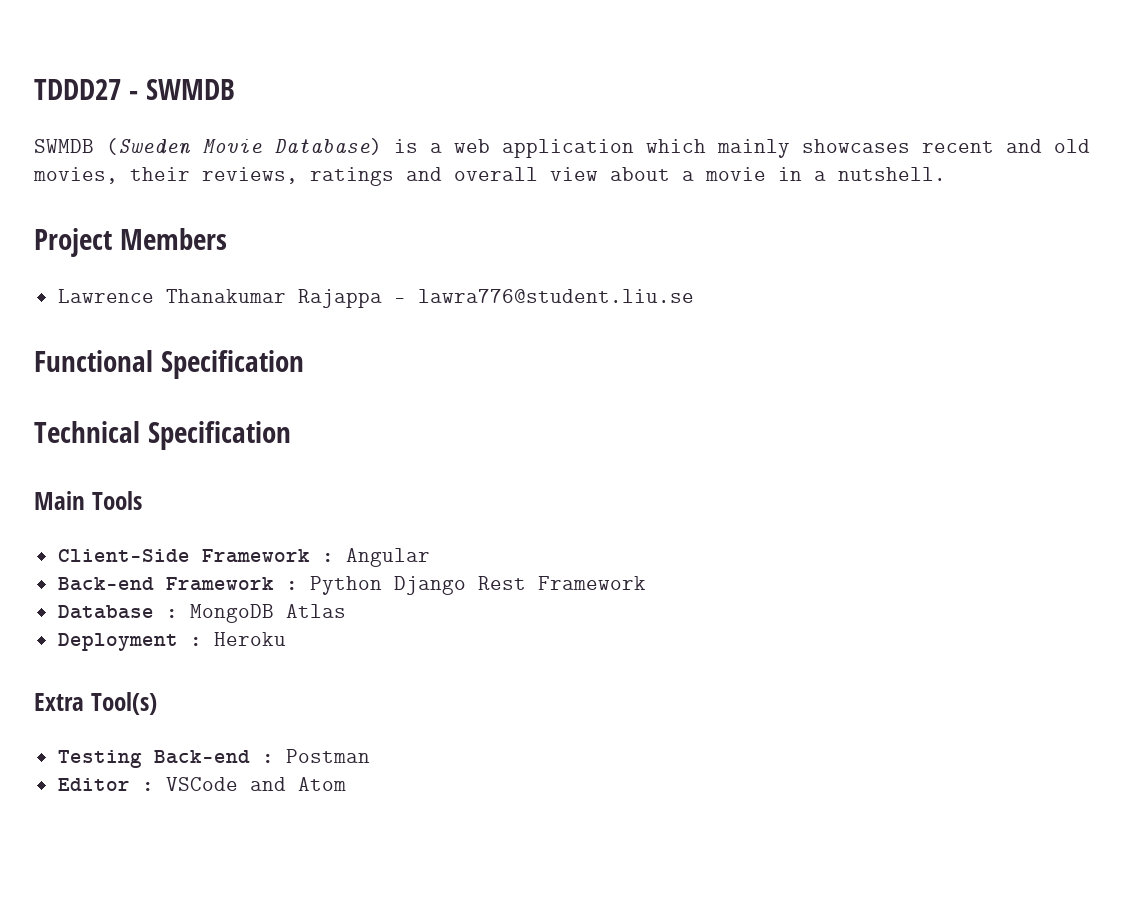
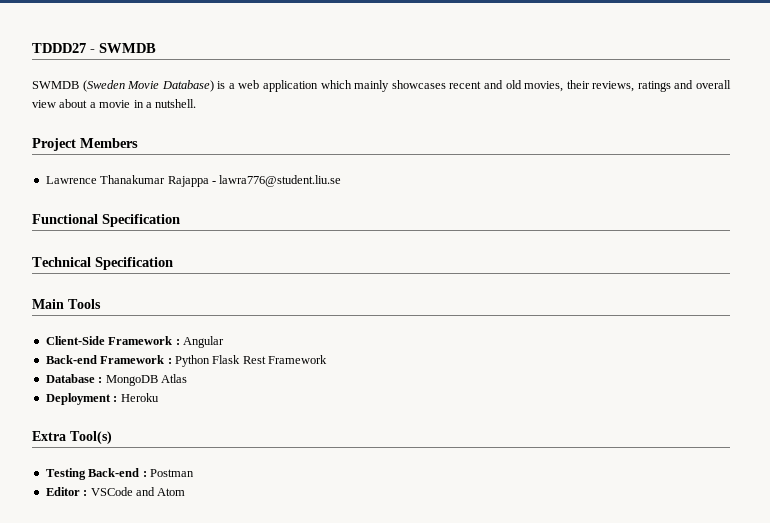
[393,576,466,595] Django -> [212,355,241,364] Flask

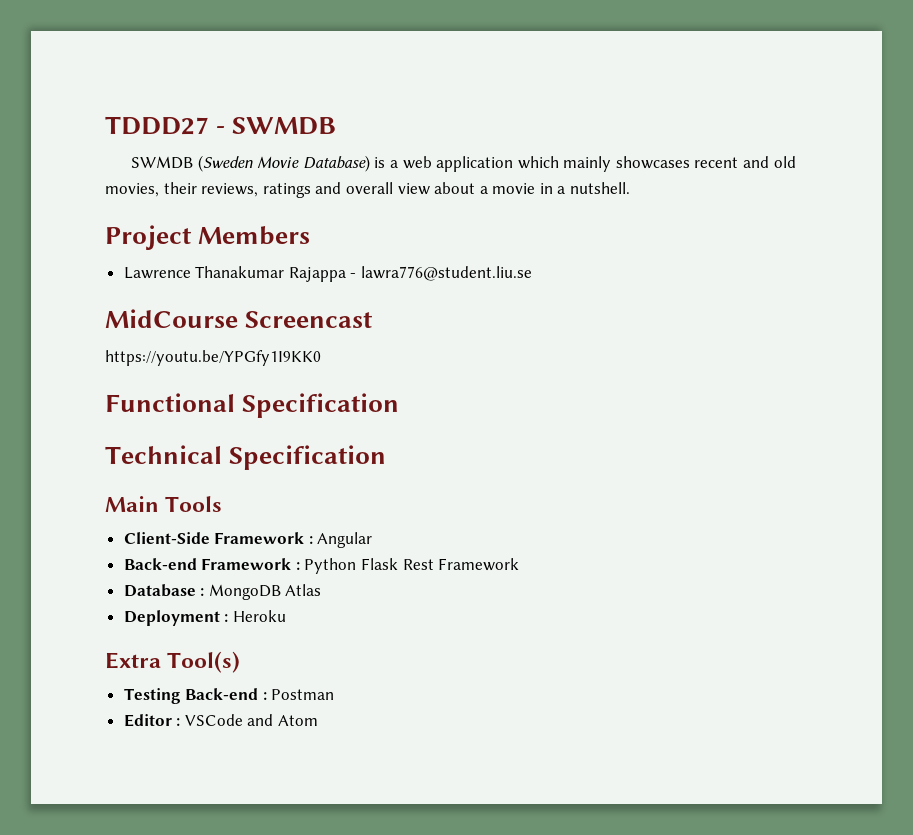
(342, 181) none -> [105,309,374,328] [105,350,321,366] // MidCourse Screencast // https://youtu.be/YPGfy1I9KK0

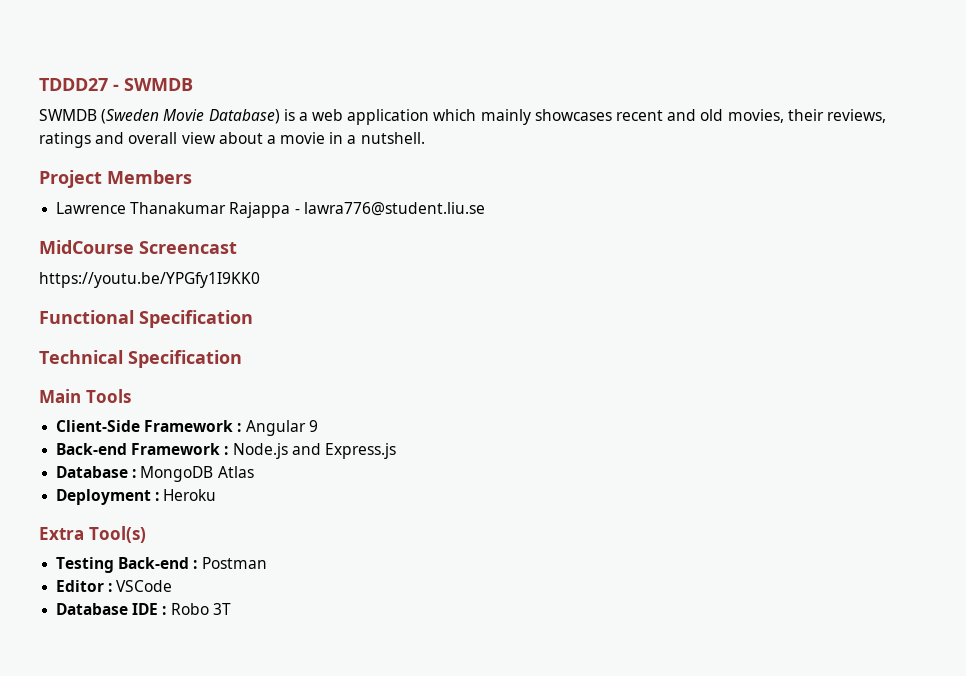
(373, 540) none -> [308,420,318,432] 9
[304,558,520,574] Python Flask Rest Framework -> [232,443,396,459] Node.js and Express.js
[247,714,319,726] and Atom -> [56,603,231,615] // Database IDE : Robo 3T

